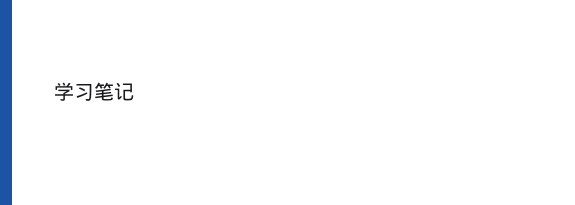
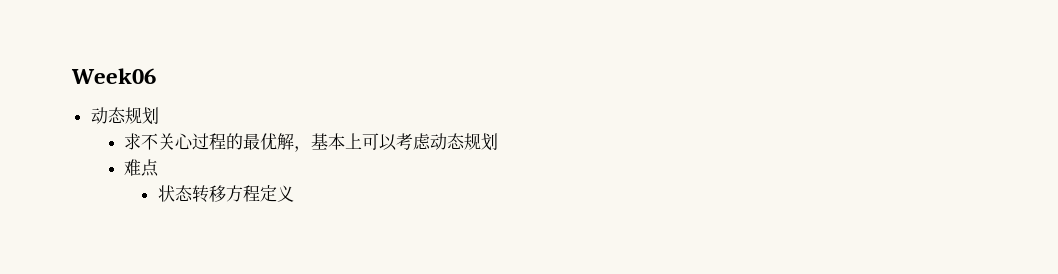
[54,82,134,101] 学习笔记 -> [71,68,156,84] [90,107,159,125] [124,133,499,152] [124,159,160,177] [157,185,294,203] Week06 // 动态规划 // 求不关心过程的最优解，基本上可以考虑动态规划 // 难点 // 状态转移方程定义

